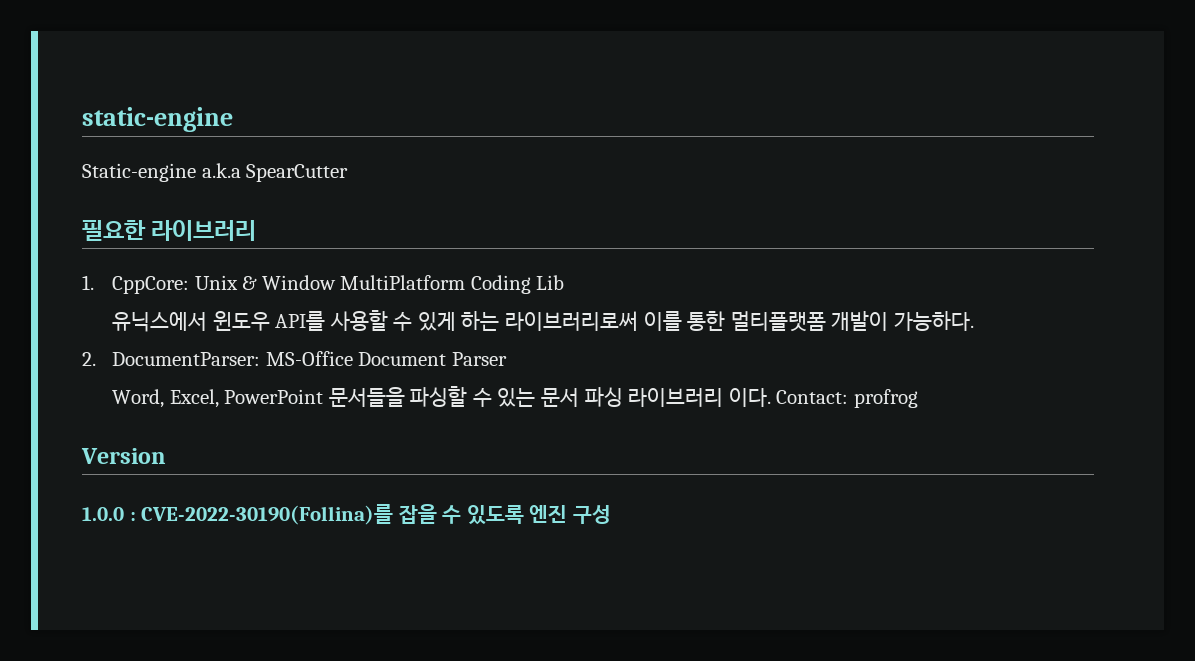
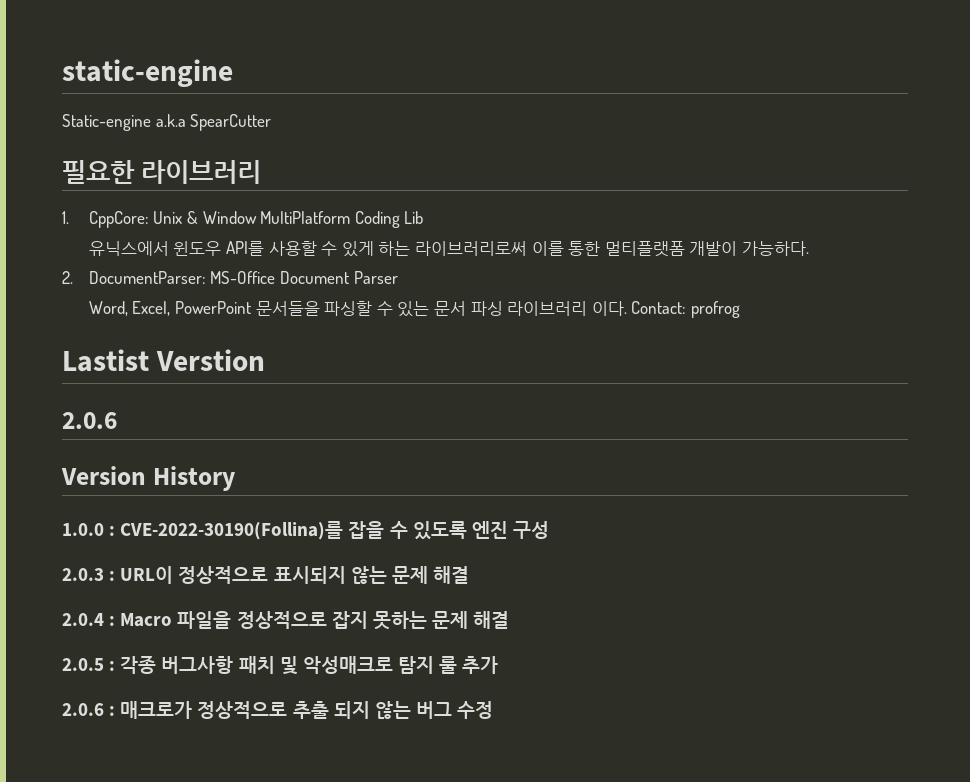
(918, 398) none -> [62,349,265,372] [62,412,117,429] // Lastist Verstion // 2.0.6
(166, 456) none -> [152,466,235,491] History
(611, 514) none -> [62,566,469,585] [62,611,510,630] [62,656,499,675] [62,701,494,720] // 2.0.3 : URL이 정상적으로 표시되지 않는 문제 해결 // 2.0.4 : Macro 파일을 정상적으로 잡지 못하는 문제 해결 // 2.0.5 : 각종 버그사항 패치 및 악성매크로 탐지 룰 추가 // 2.0.6 : 매크로가 정상적으로 추출 되지 않는 버그 수정

